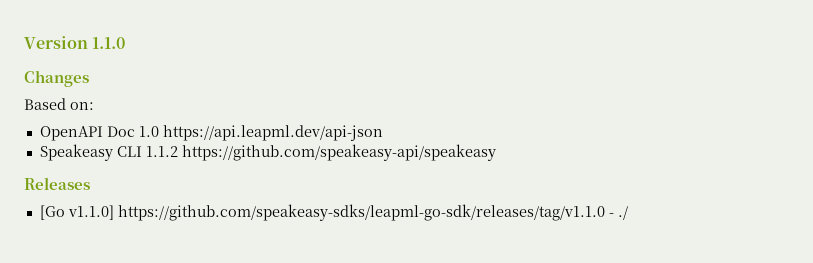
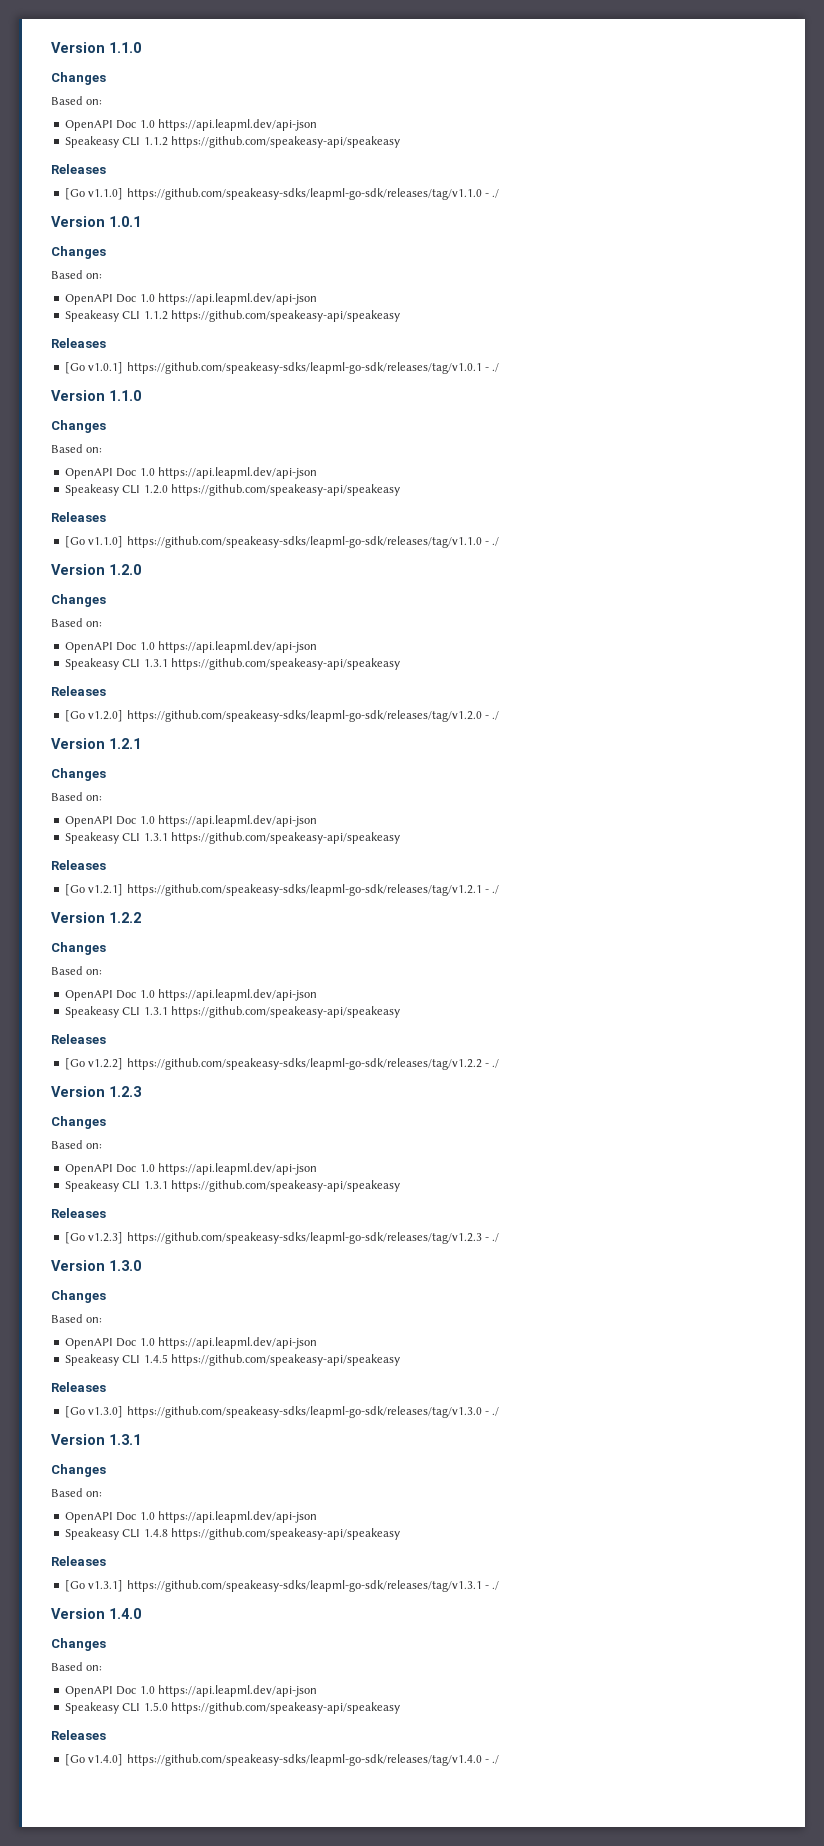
(628, 213) none -> [51,216,141,227] [51,246,106,259] [51,270,103,279] [64,293,317,305] [64,310,400,322] [51,338,106,348] [64,362,500,374] [51,390,141,401] [51,420,106,433] [51,444,103,453] [64,467,317,479] [64,484,400,496] [51,512,106,522] [64,536,500,548] [51,564,141,575] [51,594,106,607] [51,618,103,627] [64,641,317,653] [64,658,400,670] [51,686,106,696] [64,710,500,722] [51,738,141,749] [51,768,106,781] [51,792,103,801] [64,815,317,827] [64,832,400,844] [51,860,106,870] [64,884,500,896] [51,912,141,923] [51,942,106,955] [51,966,103,975] [64,989,317,1001] [64,1006,400,1018] [51,1034,106,1044] [64,1058,500,1070] [51,1086,142,1097] [51,1116,106,1129] [51,1140,103,1149] [64,1163,317,1175] [64,1180,400,1192] [51,1208,106,1218] [64,1232,500,1244] [51,1260,141,1271] [51,1290,106,1303] [51,1314,103,1323] [64,1337,317,1349] [64,1354,400,1366] [51,1382,106,1392] [64,1406,500,1418] [51,1434,141,1445] [51,1464,106,1477] [51,1488,103,1497] [64,1511,317,1523] [64,1528,400,1540] [51,1556,106,1566] [64,1580,500,1592] [51,1608,141,1619] [51,1638,106,1651] [51,1662,103,1671] [64,1685,317,1697] [64,1702,400,1714] [51,1730,106,1740] [64,1754,500,1766] // Version 1.0.1 // Changes // Based on: // OpenAPI Doc 1.0 https://api.leapml.dev/api-json // Speakeasy CLI 1.1.2 https://github.com/speakeasy-api/speakeasy // Releases // [Go v1.0.1] https://github.com/speakeasy-sdks/leapml-go-sdk/releases/tag/v1.0.1 - ./ // Version 1.1.0 // Changes // Based on: // OpenAPI Doc 1.0 https://api.leapml.dev/api-json // Speakeasy CLI 1.2.0 https://github.com/speakeasy-api/speakeasy // Releases // [Go v1.1.0] https://github.com/speakeasy-sdks/leapml-go-sdk/releases/tag/v1.1.0 - ./ // Version 1.2.0 // Changes // Based on: // OpenAPI Doc 1.0 https://api.leapml.dev/api-json // Speakeasy CLI 1.3.1 https://github.com/speakeasy-api/speakeasy // Releases // [Go v1.2.0] https://github.com/speakeasy-sdks/leapml-go-sdk/releases/tag/v1.2.0 - ./ // Version 1.2.1 // Changes // Based on: // OpenAPI Doc 1.0 https://api.leapml.dev/api-json // Speakeasy CLI 1.3.1 https://github.com/speakeasy-api/speakeasy // Releases // [Go v1.2.1] https://github.com/speakeasy-sdks/leapml-go-sdk/releases/tag/v1.2.1 - ./ // Version 1.2.2 // Changes // Based on: // OpenAPI Doc 1.0 https://api.leapml.dev/api-json // Speakeasy CLI 1.3.1 https://github.com/speakeasy-api/speakeasy // Releases // [Go v1.2.2] https://github.com/speakeasy-sdks/leapml-go-sdk/releases/tag/v1.2.2 - ./ // Version 1.2.3 // Changes // Based on: // OpenAPI Doc 1.0 https://api.leapml.dev/api-json // Speakeasy CLI 1.3.1 https://github.com/speakeasy-api/speakeasy // Releases // [Go v1.2.3] https://github.com/speakeasy-sdks/leapml-go-sdk/releases/tag/v1.2.3 - ./ // Version 1.3.0 // Changes // Based on: // OpenAPI Doc 1.0 https://api.leapml.dev/api-json // Speakeasy CLI 1.4.5 https://github.com/speakeasy-api/speakeasy // Releases // [Go v1.3.0] https://github.com/speakeasy-sdks/leapml-go-sdk/releases/tag/v1.3.0 - ./ // Version 1.3.1 // Changes // Based on: // OpenAPI Doc 1.0 https://api.leapml.dev/api-json // Speakeasy CLI 1.4.8 https://github.com/speakeasy-api/speakeasy // Releases // [Go v1.3.1] https://github.com/speakeasy-sdks/leapml-go-sdk/releases/tag/v1.3.1 - ./ // Version 1.4.0 // Changes // Based on: // OpenAPI Doc 1.0 https://api.leapml.dev/api-json // Speakeasy CLI 1.5.0 https://github.com/speakeasy-api/speakeasy // Releases // [Go v1.4.0] https://github.com/speakeasy-sdks/leapml-go-sdk/releases/tag/v1.4.0 - ./

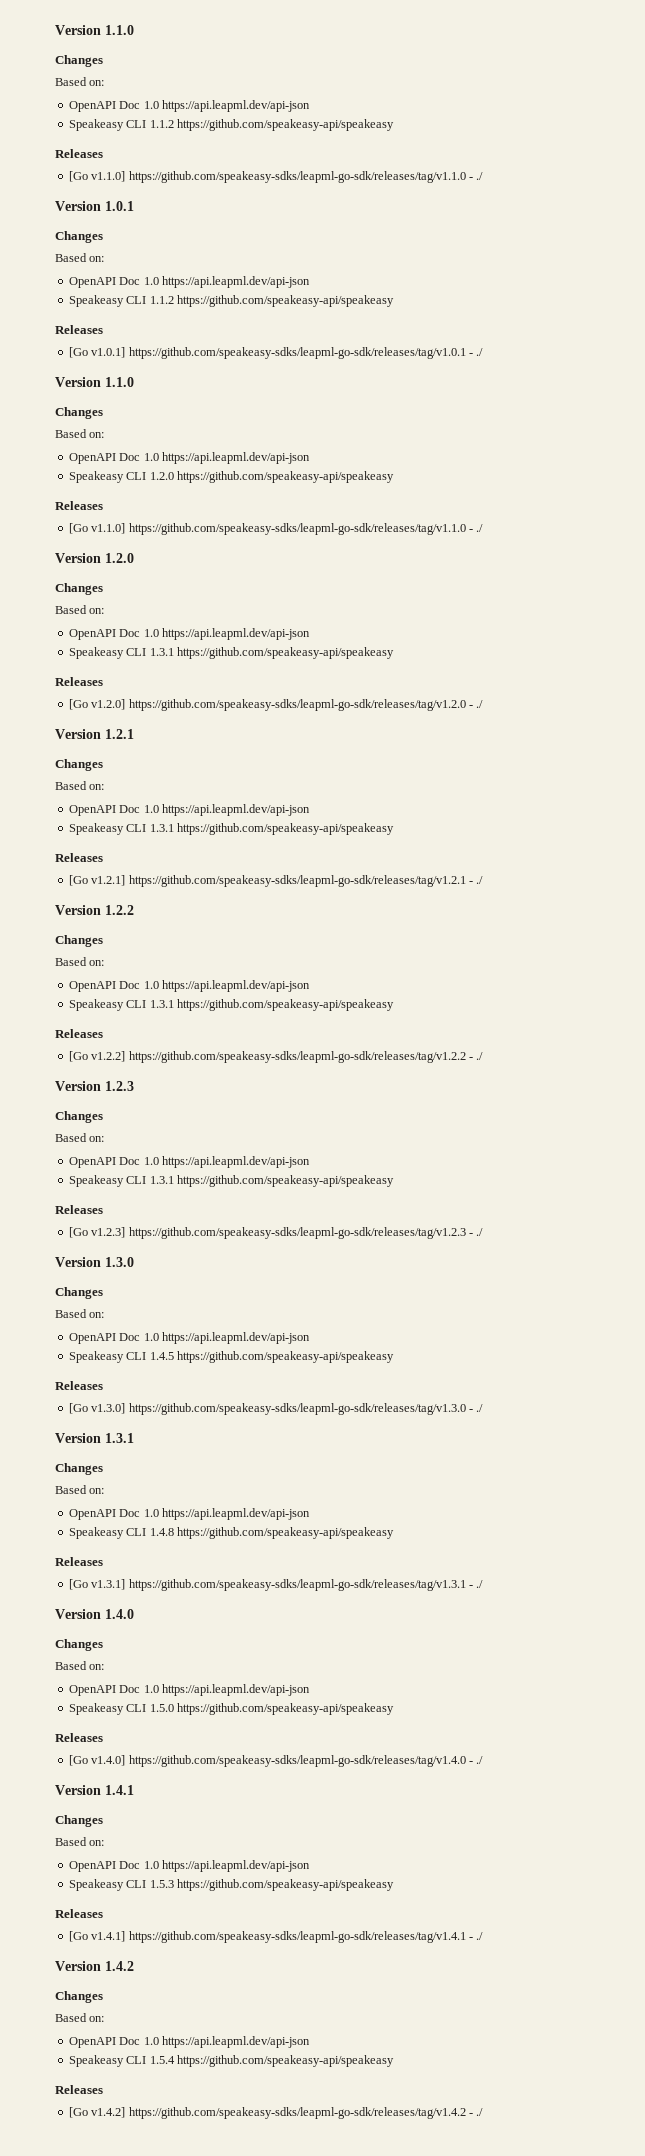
(500, 1759) none -> [55,1785,134,1795] [55,1815,103,1827] [55,1837,105,1846] [68,1860,310,1872] [68,1879,394,1891] [55,1909,103,1918] [68,1931,484,1943] [55,1961,134,1971] [55,1991,103,2003] [55,2013,105,2022] [68,2036,310,2048] [68,2055,394,2067] [55,2085,103,2094] [68,2107,484,2119] // Version 1.4.1 // Changes // Based on: // OpenAPI Doc 1.0 https://api.leapml.dev/api-json // Speakeasy CLI 1.5.3 https://github.com/speakeasy-api/speakeasy // Releases // [Go v1.4.1] https://github.com/speakeasy-sdks/leapml-go-sdk/releases/tag/v1.4.1 - ./ // Version 1.4.2 // Changes // Based on: // OpenAPI Doc 1.0 https://api.leapml.dev/api-json // Speakeasy CLI 1.5.4 https://github.com/speakeasy-api/speakeasy // Releases // [Go v1.4.2] https://github.com/speakeasy-sdks/leapml-go-sdk/releases/tag/v1.4.2 - ./

